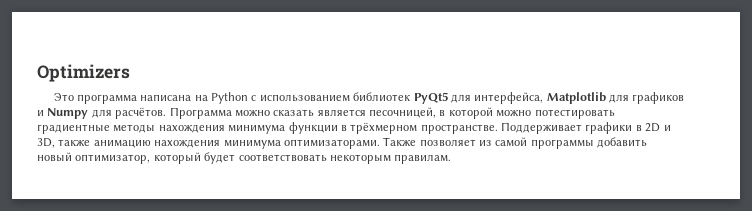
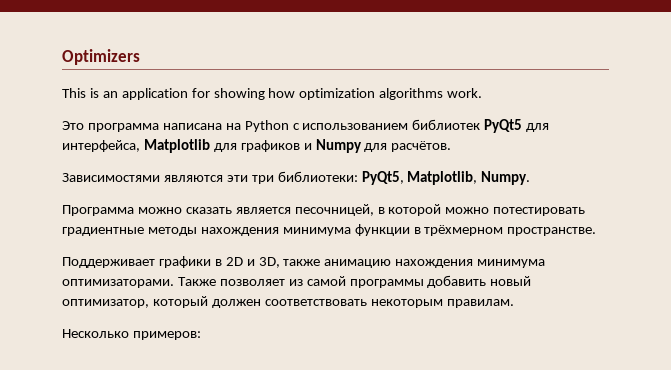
(130, 73) none -> [62,88,483,100] // This is an application for showing how optimization algorithms work.
(167, 113) none -> [62,171,531,185] // Зависимостями являются эти три библиотеки: PyQt5, Matplotlib, Numpy. //
(498, 129) none -> (597, 231) //
[204,152,236,164] будет -> [211,299,261,308] должен
(452, 159) none -> [62,329,201,340] // Несколько примеров:

